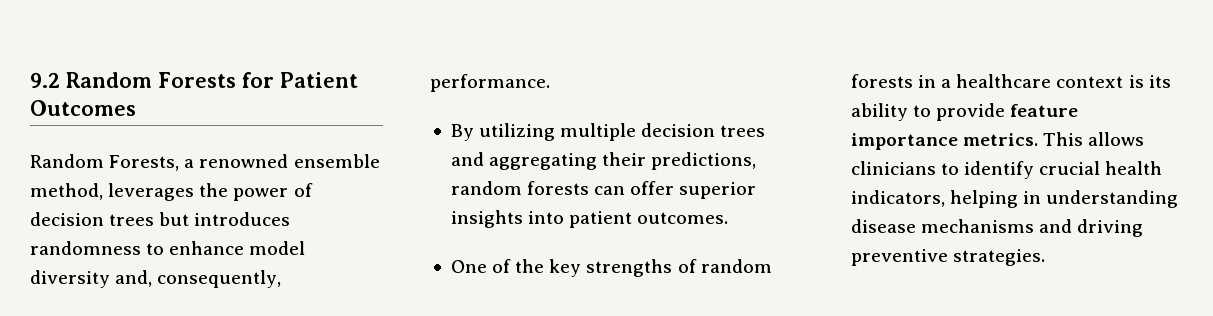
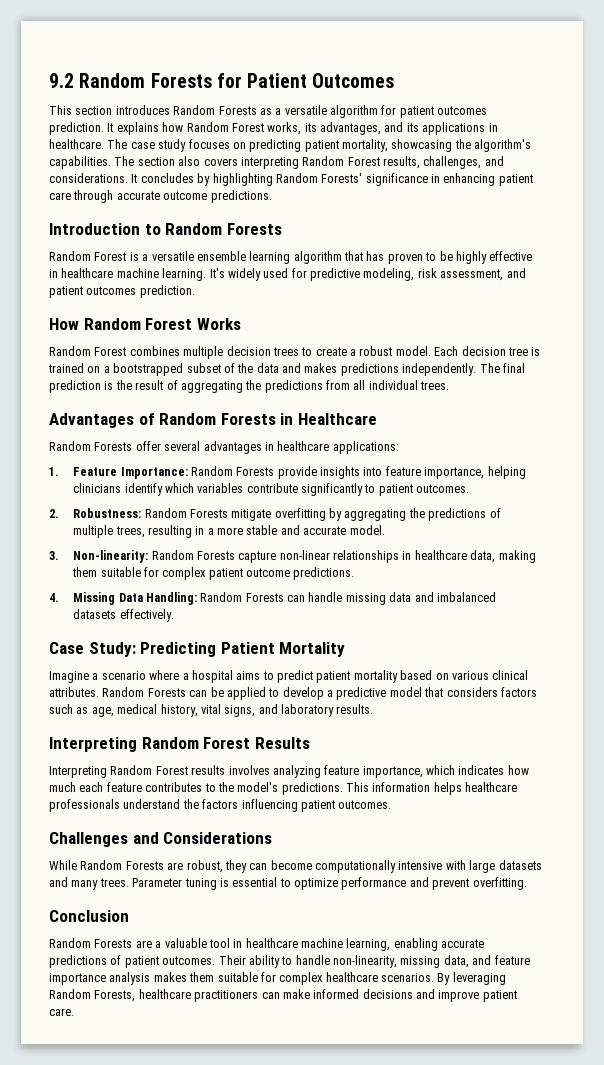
[30,154,380,171] [30,183,313,201] [30,212,291,226] [30,241,306,255] [30,270,282,288] [430,74,550,92] [450,123,766,141] [450,152,757,170] [450,181,757,199] [450,210,729,228] [450,259,772,277] [850,74,1171,88] [850,103,1079,121] [850,132,1145,150] [850,161,1163,179] [850,190,1179,208] [850,219,1144,237] [850,249,1046,266] Random Forests, a renowned ensemble method, leverages the power of decision trees but introduces randomness to enhance model diversity and, consequently, performance. // By utilizing multiple decision trees and aggregating their predictions, random forests can offer superior insights into patient outcomes. // One of the key strengths of random forests in a healthcare context is its ability to provide feature importance metrics. This allows clinicians to identify crucial health indicators, helping in understanding disease mechanisms and driving preventive strategies. -> [49,105,488,118] [49,122,498,135] [49,139,532,152] [49,156,504,169] [49,173,533,186] [49,190,272,203] [49,223,282,235] [49,251,533,264] [49,268,526,281] [49,285,195,298] [49,318,241,330] [49,346,541,359] [48,363,525,376] [49,380,450,393] [49,413,377,428] [49,441,399,454] [49,466,526,479] [73,483,470,496] [49,508,501,521] [73,525,385,538] [49,550,536,563] [72,567,355,580] [49,592,496,605] [73,609,174,622] [49,642,346,657] [49,670,529,683] [49,687,537,700] [49,704,374,717] [49,737,310,752] [49,765,529,778] [49,782,518,795] [49,799,392,812] [49,832,273,847] [49,860,542,873] [49,877,527,890] [49,910,129,922] [49,938,485,951] [49,955,530,968] [49,972,506,985] [49,989,517,1002] [49,1008,74,1016] This section introduces Random Forests as a versatile algorithm for patient outcomes prediction. It explains how Random Forest works, its advantages, and its applications in healthcare. The case study focuses on predicting patient mortality, showcasing the algorithm's capabilities. The section also covers interpreting Random Forest results, challenges, and considerations. It concludes by highlighting Random Forests' significance in enhancing patient care through accurate outcome predictions. // Introduction to Random Forests // Random Forest is a versatile ensemble learning algorithm that has proven to be highly effective in healthcare machine learning. It's widely used for predictive modeling, risk assessment, and patient outcomes prediction. // How Random Forest Works // Random Forest combines multiple decision trees to create a robust model. Each decision tree is trained on a bootstrapped subset of the data and makes predictions independently. The final prediction is the result of aggregating the predictions from all individual trees. // Advantages of Random Forests in Healthcare // Random Forests offer several advantages in healthcare applications: // 1. Feature Importance: Random Forests provide insights into feature importance, helping clinicians identify which variables contribute significantly to patient outcomes. // 2. Robustness: Random Forests mitigate overfitting by aggregating the predictions of multiple trees, resulting in a more stable and accurate model. // 3. Non-linearity: Random Forests capture non-linear relationships in healthcare data, making them suitable for complex patient outcome predictions. // 4. Missing Data Handling: Random Forests can handle missing data and imbalanced datasets effectively. // Case Study: Predicting Patient Mortality // Imagine a scenario where a hospital aims to predict patient mortality based on various clinical attributes. Random Forests can be applied to develop a predictive model that considers factors such as age, medical history, vital signs, and laboratory results. // Interpreting Random Forest Results // Interpreting Random Forest results involves analyzing feature importance, which indicates how much each feature contributes to the model's predictions. This information helps healthcare professionals understand the factors influencing patient outcomes. // Challenges and Considerations // While Random Forests are robust, they can become computationally intensive with large datasets and many trees. Parameter tuning is essential to optimize performance and prevent overfitting. // Conclusion // Random Forests are a valuable tool in healthcare machine learning, enabling accurate predictions of patient outcomes. Their ability to handle non-linearity, missing data, and feature importance analysis makes them suitable for complex healthcare scenarios. By leveraging Random Forests, healthcare practitioners can make informed decisions and improve patient care.

